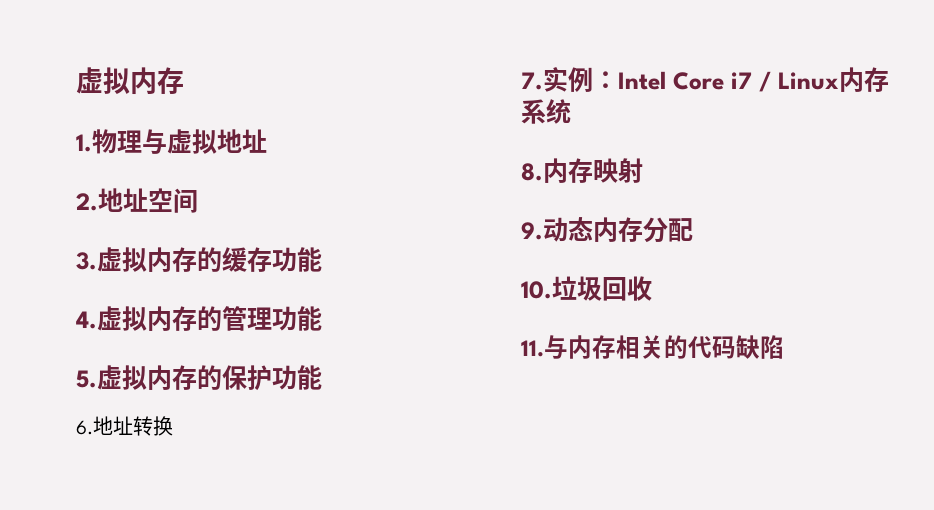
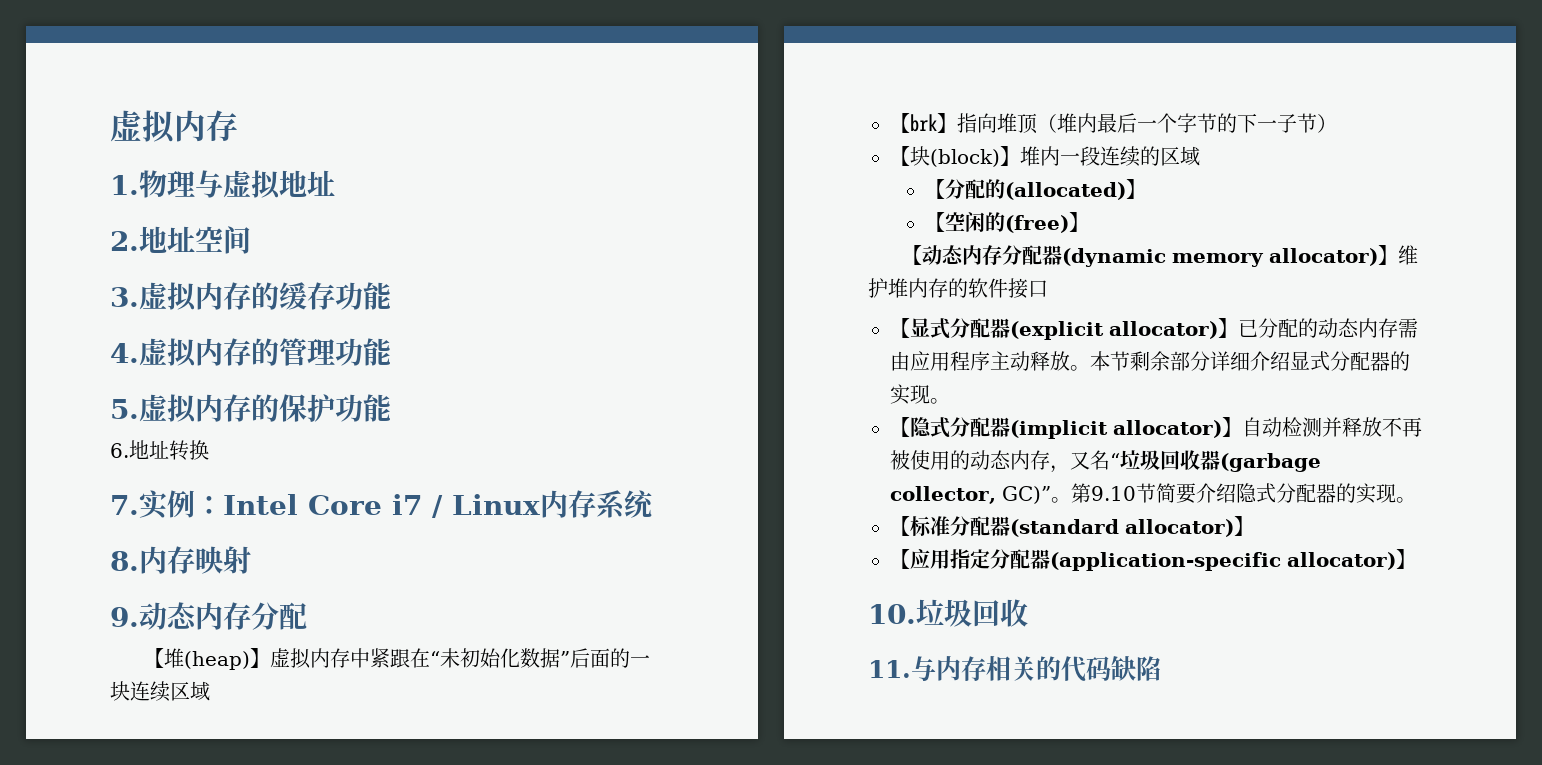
(693, 230) none -> [144,648,651,670] [110,681,210,702] [890,113,1337,134] [890,146,1200,167] [925,179,1147,200] [925,212,1090,233] [902,245,1419,267] [868,278,1048,299] [890,318,1418,340] [890,351,1410,371] [890,384,950,405] [890,417,1422,439] [890,450,1321,473] [890,483,1416,504] [890,516,1254,537] [890,549,1416,571] // 【堆(heap)】虚拟内存中紧跟在“未初始化数据”后面的一块连续区域 // 【brk】指向堆顶（堆内最后一个字节的下一子节） // 【块(block)】堆内一段连续的区域 // 【分配的(allocated)】 // 【空闲的(free)】 // 【动态内存分配器(dynamic memory allocator)】维护堆内存的软件接口 // 【显式分配器(explicit allocator)】已分配的动态内存需由应用程序主动释放。本节剩余部分详细介绍显式分配器的实现。 // 【隐式分配器(implicit allocator)】自动检测并释放不再被使用的动态内存，又名“垃圾回收器(garbage collector, GC)”。第9.10节简要介绍隐式分配器的实现。 // 【标准分配器(standard allocator)】 // 【应用指定分配器(application-specific allocator)】

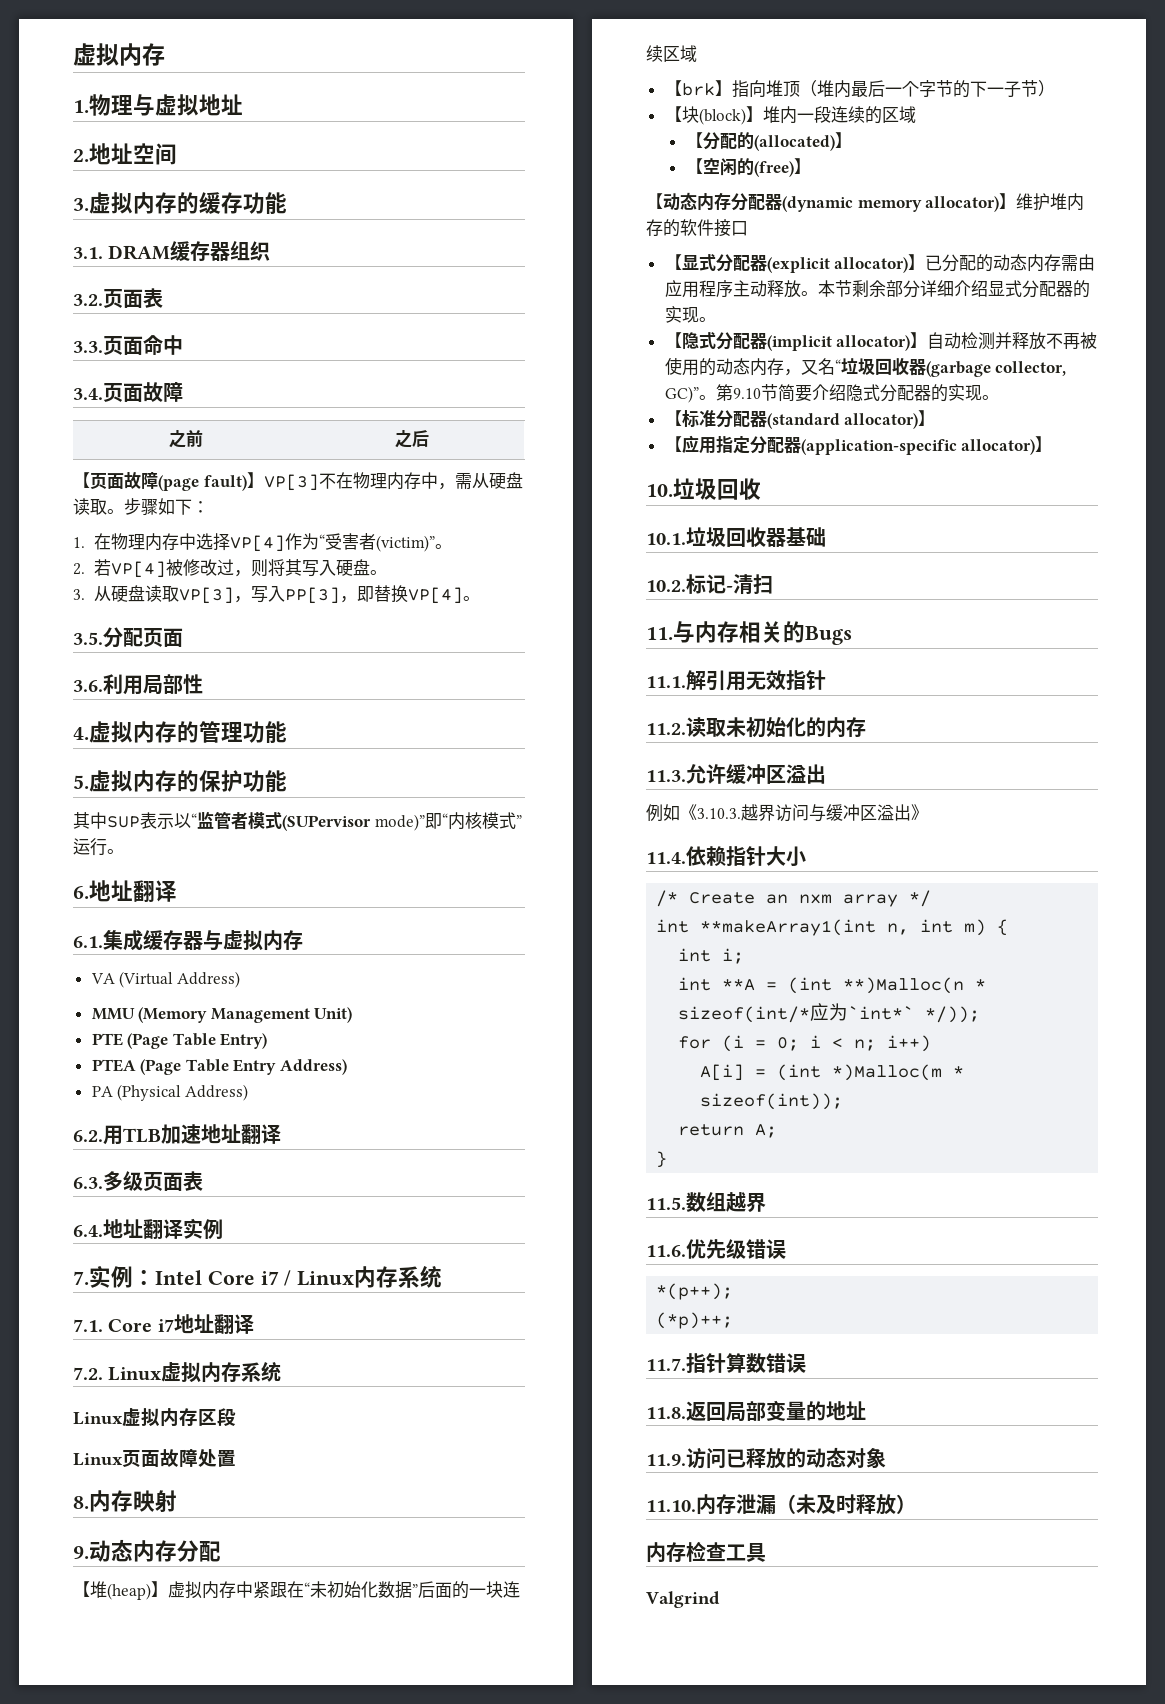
(391, 296) none -> [73,241,271,261] [73,288,163,308] [73,335,183,355] [73,382,183,402] [169,430,203,448] [394,430,429,448] [73,472,523,491] [73,498,209,516] [73,533,452,552] [73,559,387,578] [73,585,480,604] [73,627,183,648] [73,674,203,695] // 3.1. DRAM缓存器组织 // 3.2.页面表 // 3.3.页面命中 // 3.4.页面故障 // 之前 | 之后 // 【页面故障(page fault)】VP[3]不在物理内存中，需从硬盘读取。步骤如下： // 1.在物理内存中选择VP[4]作为“受害者(victim)”。 // 2.若VP[4]被修改过，则将其写入硬盘。 // 3.从硬盘读取VP[3]，写入PP[3]，即替换VP[4]。 // 3.5.分配页面 // 3.6.利用局部性
[110,440,209,461] 6.地址转换 -> [73,811,522,831] [73,838,124,856] [73,880,177,902] [73,929,303,951] [90,971,240,988] [91,1007,353,1023] [91,1033,268,1049] [91,1059,348,1075] [91,1084,248,1101] [73,1124,281,1145] [73,1171,203,1191] [73,1218,223,1239] 其中SUP表示以“监管者模式(SUPervisor mode)”即“内核模式”运行。 // 6.地址翻译 // 6.1.集成缓存器与虚拟内存 // VA (Virtual Address) // MMU (Memory Management Unit) // PTE (Page Table Entry) // PTEA (Page Table Entry Address) // PA (Physical Address) // 6.2.用TLB加速地址翻译 // 6.3.多级页面表 // 6.4.地址翻译实例
(654, 504) none -> [73,1314,254,1334] [73,1361,282,1383] [73,1408,236,1427] [73,1449,236,1467] // 7.1. Core i7地址翻译 // 7.2. Linux虚拟内存系统 // Linux虚拟内存区段 // Linux页面故障处置
[868,655,1161,682] 11.与内存相关的代码缺陷 -> [646,527,826,547] [646,574,773,595] [646,621,852,645] [646,670,826,691] [646,717,866,738] [646,764,826,784] [646,804,928,822] [646,846,806,867] [656,890,932,907] [656,919,1009,936] [678,948,745,964] [678,977,987,994] [678,1003,981,1023] [678,1035,932,1052] [700,1064,965,1081] [700,1093,844,1110] [678,1124,778,1138] [656,1151,668,1168] [646,1192,766,1213] [646,1239,786,1259] [656,1283,734,1300] [656,1312,734,1329] [646,1353,806,1373] [646,1400,866,1422] [646,1447,886,1469] [646,1494,916,1515] [646,1541,766,1563] [646,1591,720,1608] 10.1.垃圾回收器基础 // 10.2.标记-清扫 // 11.与内存相关的Bugs // 11.1.解引用无效指针 // 11.2.读取未初始化的内存 // 11.3.允许缓冲区溢出 // 例如《3.10.3.越界访问与缓冲区溢出》 // 11.4.依赖指针大小 // /* Create an nxm array */ // int **makeArray1(int n, int m) { // int i; // int **A = (int **)Malloc(n * sizeof(int/*应为`int*` */)); // for (i = 0; i < n; i++) // A[i] = (int *)Malloc(m * sizeof(int)); // return A; // } // 11.5.数组越界 // 11.6.优先级错误 // *(p++); // (*p)++; // 11.7.指针算数错误 // 11.8.返回局部变量的地址 // 11.9.访问已释放的动态对象 // 11.10.内存泄漏（未及时释放） // 内存检查工具 // Valgrind

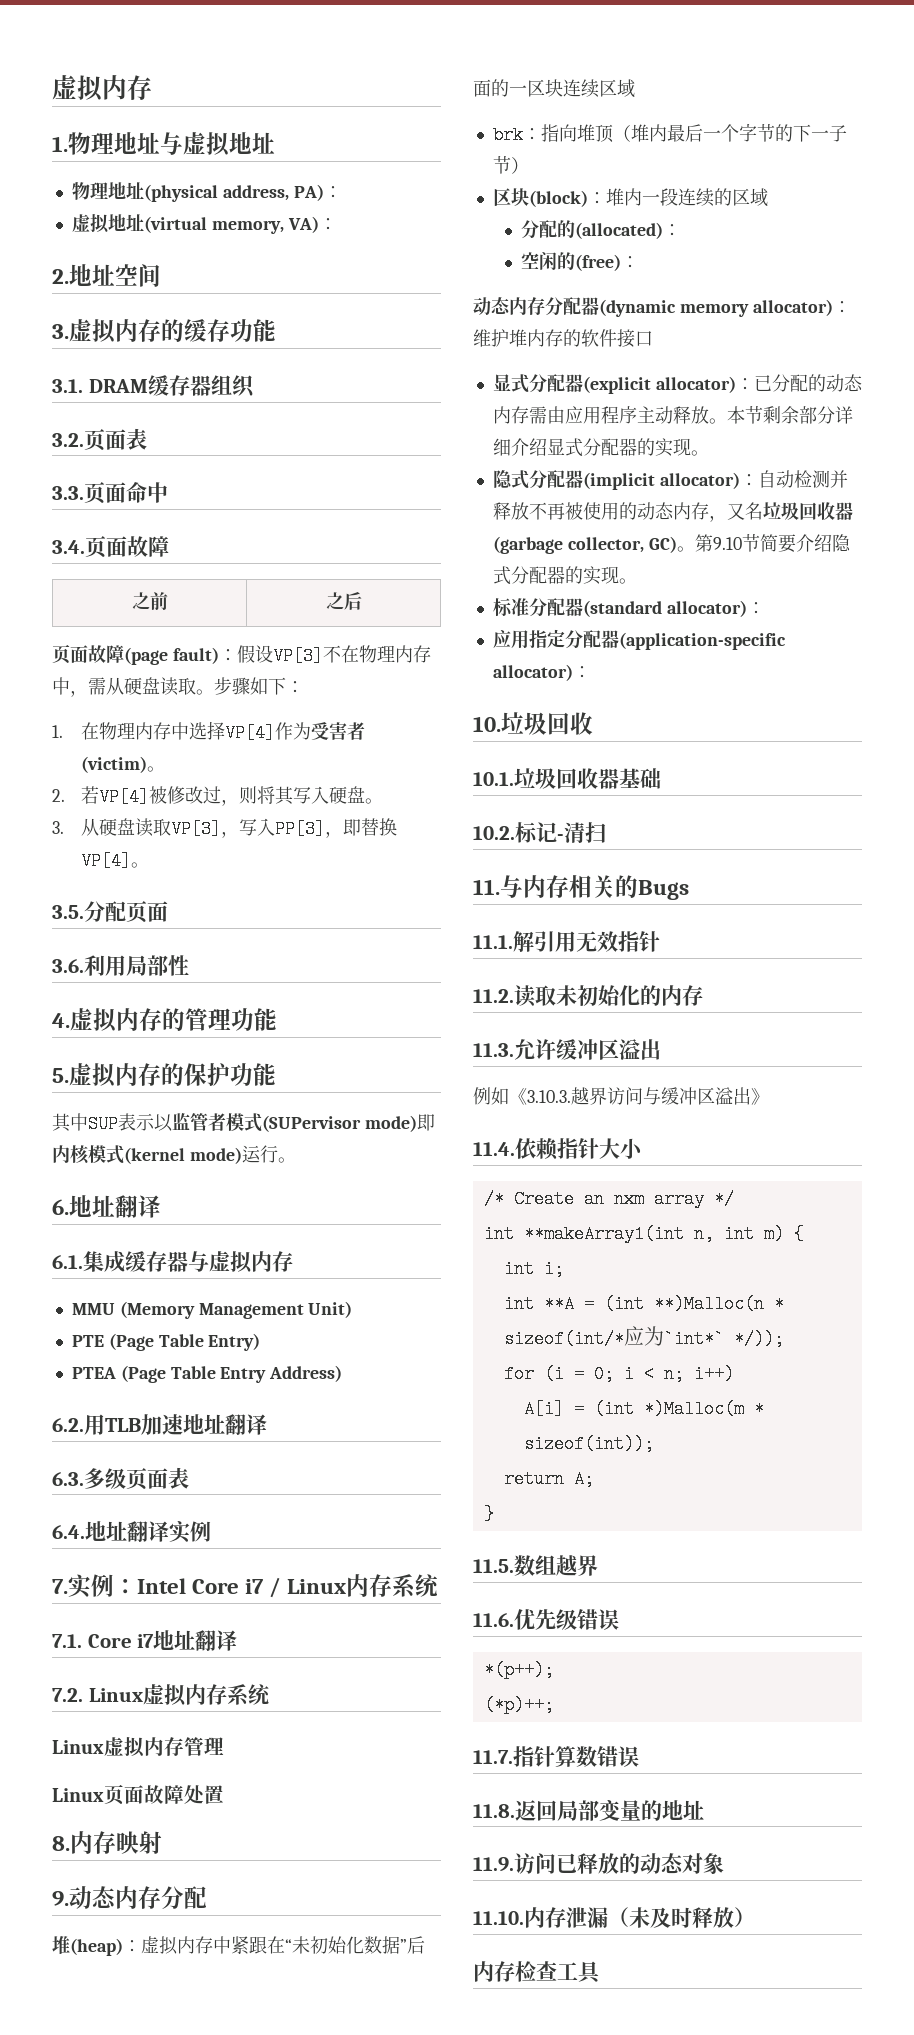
(133, 105) none -> [114,132,160,154] 地址
(243, 104) none -> [71,182,342,202] [71,214,337,234] // 物理地址(physical address, PA)： // 虚拟地址(virtual memory, VA)：
[73,472,90,488] 【 -> (362, 601) none
[246,472,264,488] 】 -> [218,645,273,663] ：假设
[318,533,435,552] “受害者(victim)” -> [310,722,365,740] [80,756,147,773] 受害者(victim)
[191,813,197,827] “ -> (173, 1123) none
[374,812,522,831] mode)”即“内核模式” -> [364,1114,435,1132] [52,1145,242,1164] mode)即内核模式(kernel mode)
[90,971,240,988] // VA (Virtual Address) -> (293, 1261) none
[91,1084,248,1101] // PA (Physical Address) -> (343, 1373) none
[198,1408,236,1426] 区段 -> [184,1737,224,1756] 管理
[73,1581,168,1600] 【堆(heap)】 -> [52,1935,141,1956] 堆(heap)：
(486, 1592) none -> [527,79,545,97] 区
[664,80,732,96] 【brk】 -> [492,126,541,144] brk：
[664,106,763,125] 【块(block)】 -> [492,188,606,207] 区块(block)：
[685,132,703,148] 【 -> (768, 197) none
[834,132,852,148] [685,158,703,174] 】 // 【 -> [663,224,682,236] ： //
[793,158,811,174] [646,193,663,209] 】 // 【 -> [621,256,640,268] ： //
[999,193,1017,209] 】 -> [832,301,851,313] ：
[664,254,682,270] 【 -> (653, 338) none
[908,254,926,270] 】 -> [735,378,754,390] ：
[664,332,682,348] 【 -> (709, 453) none
[910,332,928,348] 】 -> [739,474,758,486] ：
[834,359,841,373] “ -> (763, 511) none
[664,386,699,403] GC)” -> [648,536,677,553] GC)
[664,410,682,426] 【 -> (637, 581) none
[918,410,936,426] [664,436,682,452] 】 // 【 -> [746,602,765,614] ： //
[1035,436,1053,452] 】 -> [572,666,591,678] ：
[646,1591,720,1608] // Valgrind -> (602, 1972) none

